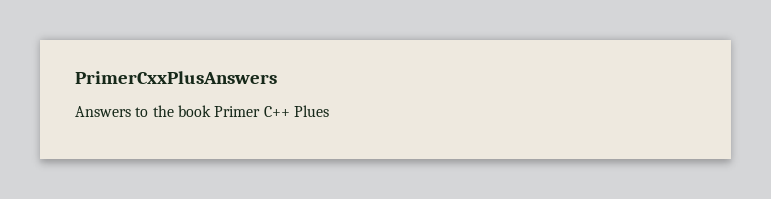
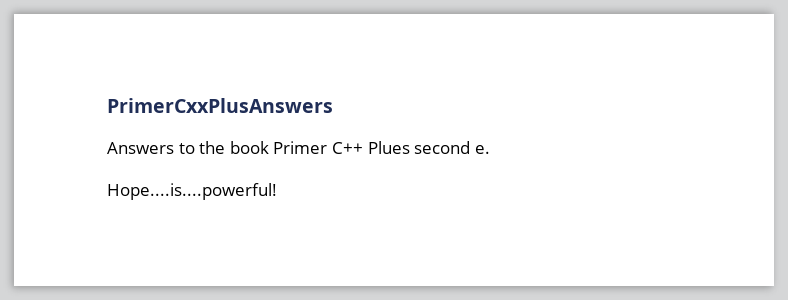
(329, 111) none -> [414,141,490,154] [107,183,277,200] second e. // Hope....is....powerful!

